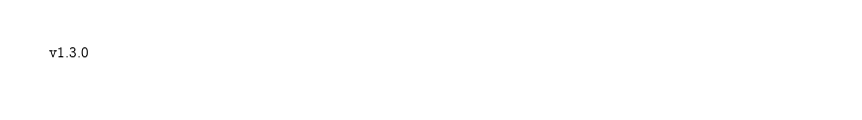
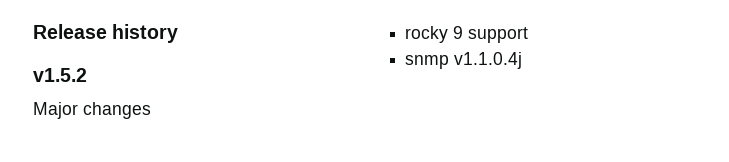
[49,47,90,58] v1.3.0 -> [33,24,179,43] [33,68,87,82] [33,102,151,119] [405,26,529,43] [405,52,523,69] Release history // v1.5.2 // Major changes // rocky 9 support // snmp v1.1.0.4j

